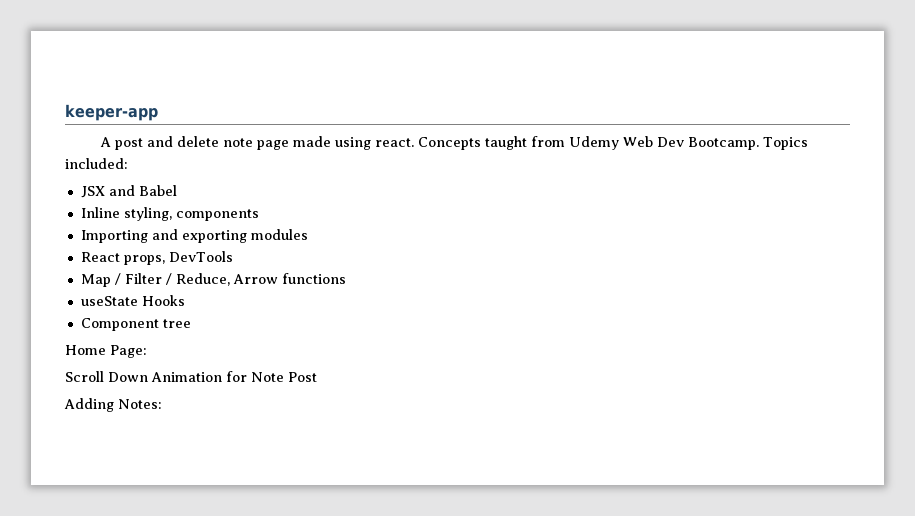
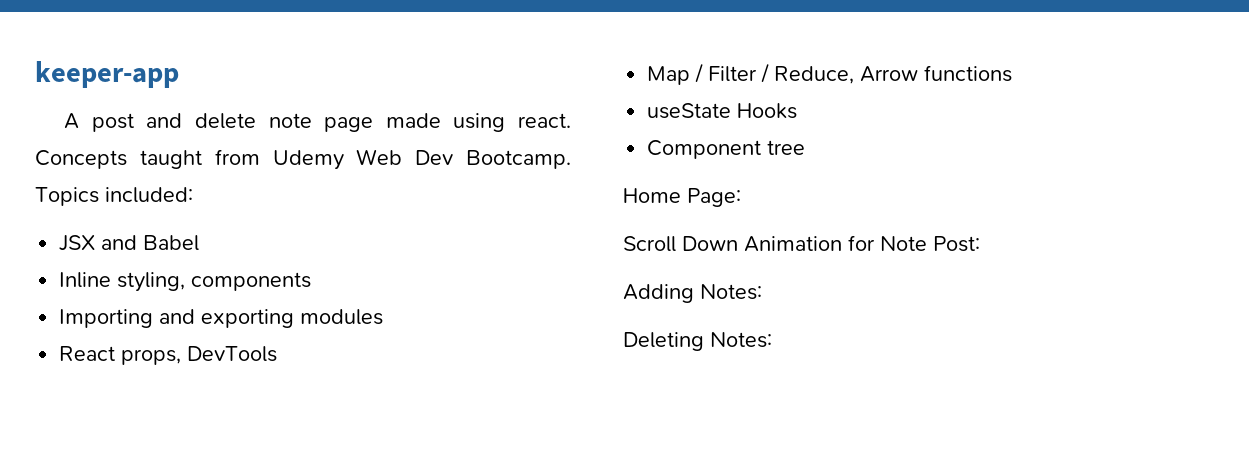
[288,372,317,382] Post -> [933,236,980,252] Post:
(162, 404) none -> [623,332,772,351] // Deleting Notes:

